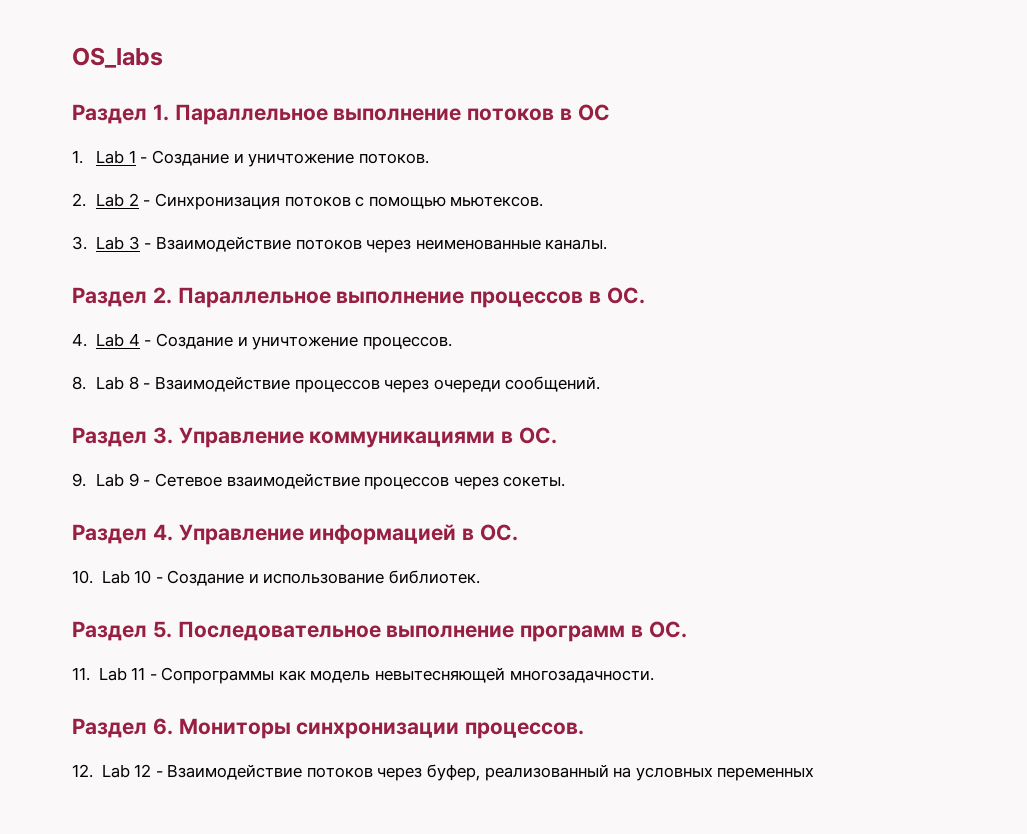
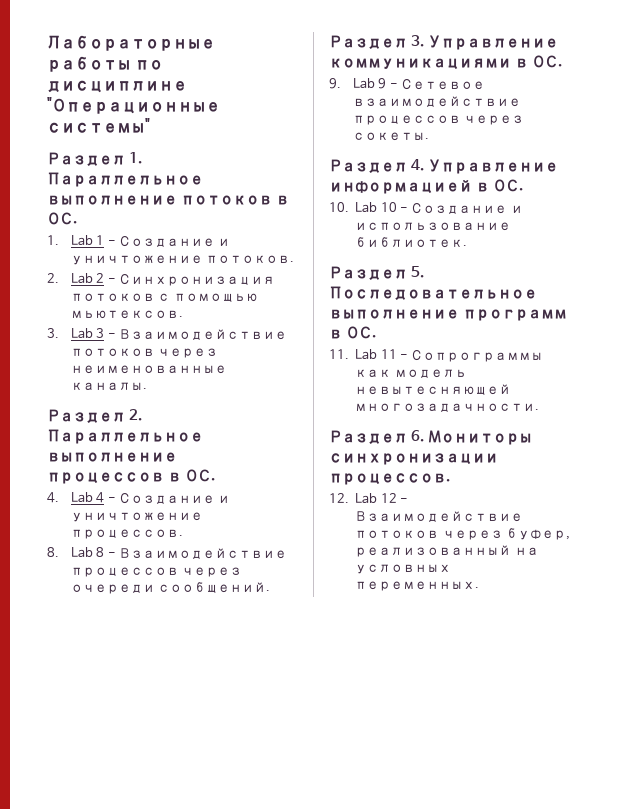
[72,47,163,68] OS_labs -> [47,35,215,51] [47,56,164,72] [47,80,187,93] [47,97,220,114] [47,118,150,133] Лабораторные работы по дисциплине "Операционные системы"
[577,104,610,121] ОС -> [47,212,77,225] ОС.
[717,767,815,781] переменных -> [355,581,480,591] переменных.

